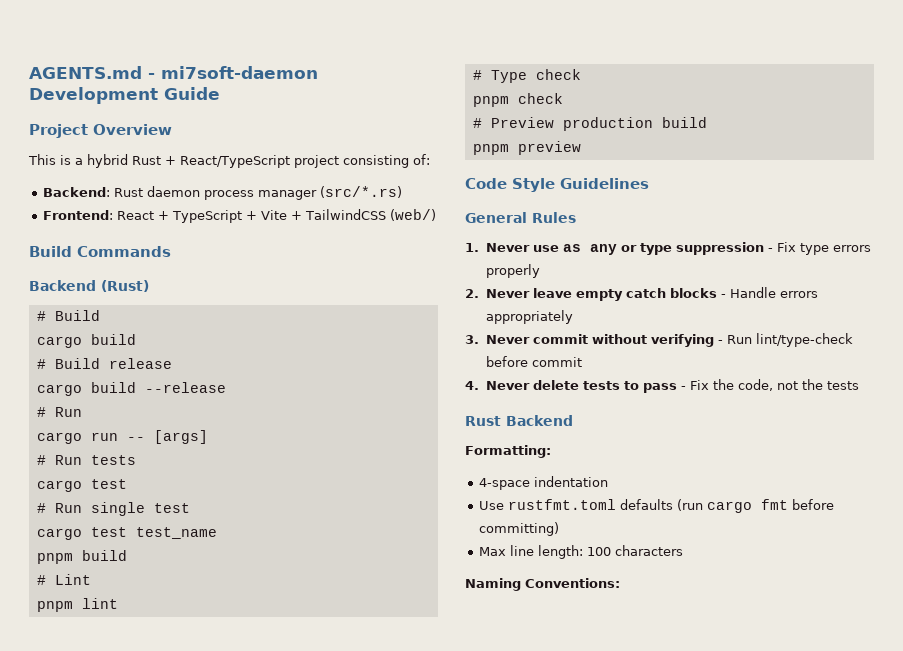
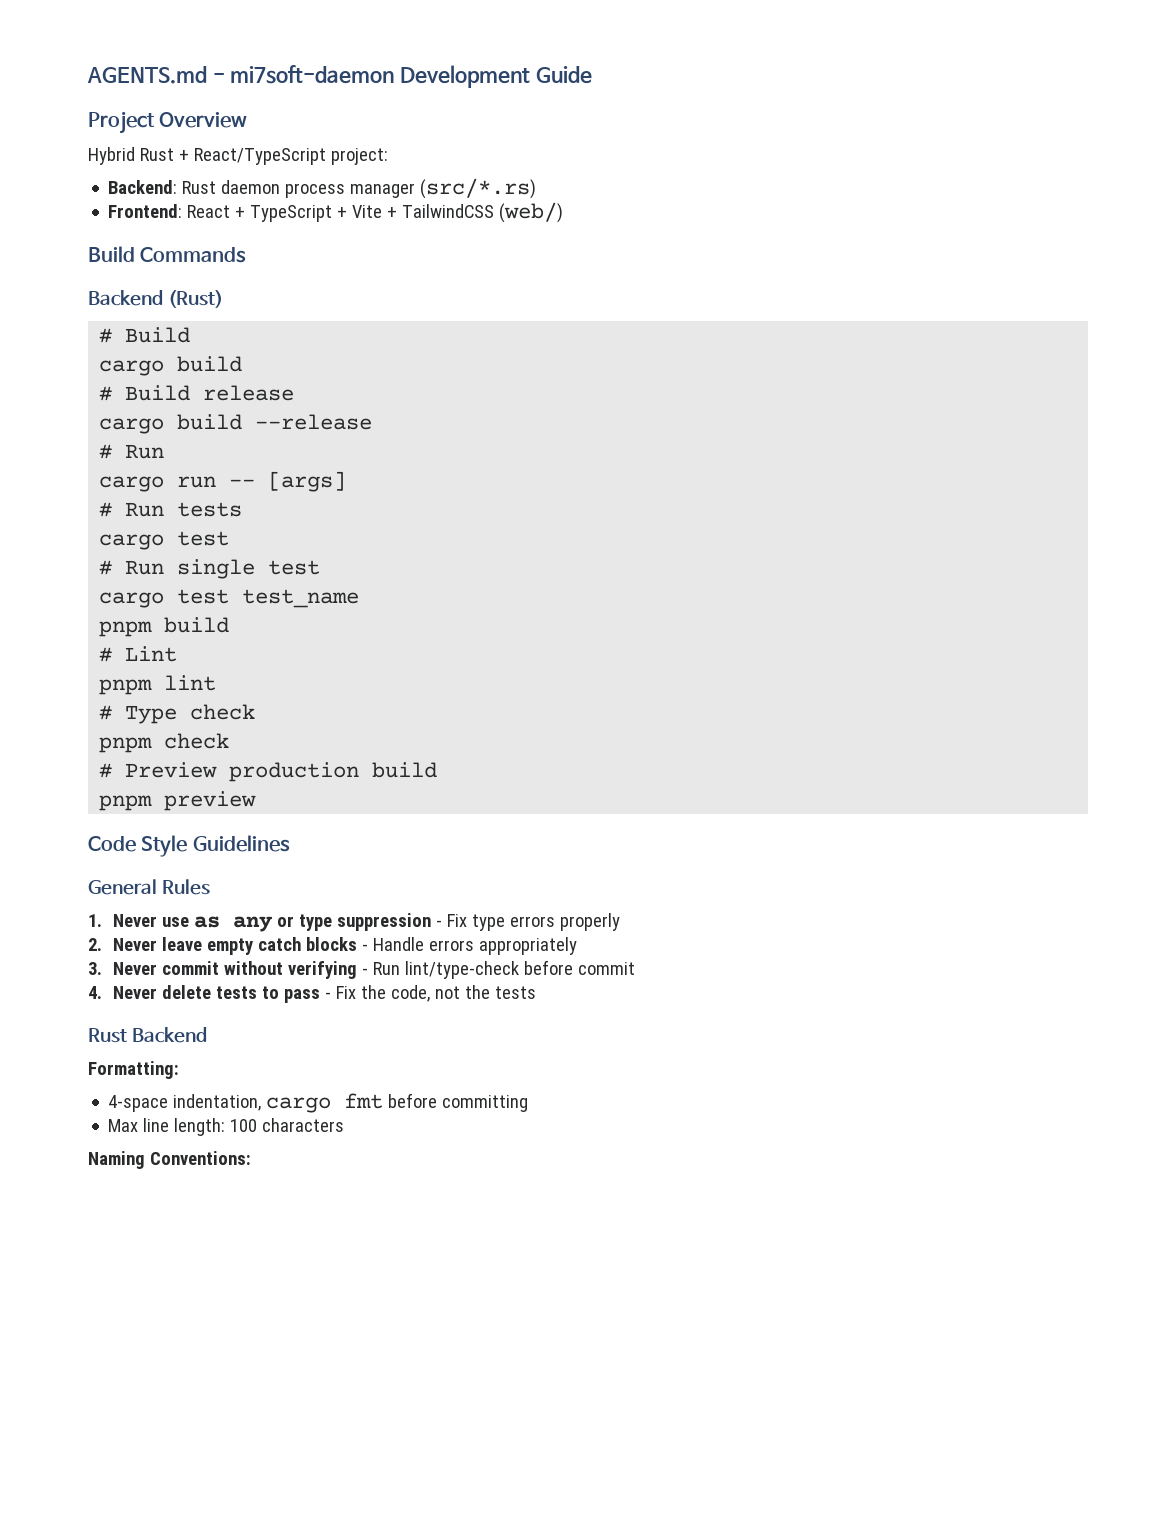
[28,154,430,168] This is a hybrid Rust + React/TypeScript project consisting of: -> [88,147,388,165] Hybrid Rust + React/TypeScript project:
[534,476,609,487] [479,499,704,511] indentation // Use rustfmt.toml defaults (run -> [173,1094,262,1111] indentation,
[479,522,560,536] committing) -> [442,1095,529,1112] committing

